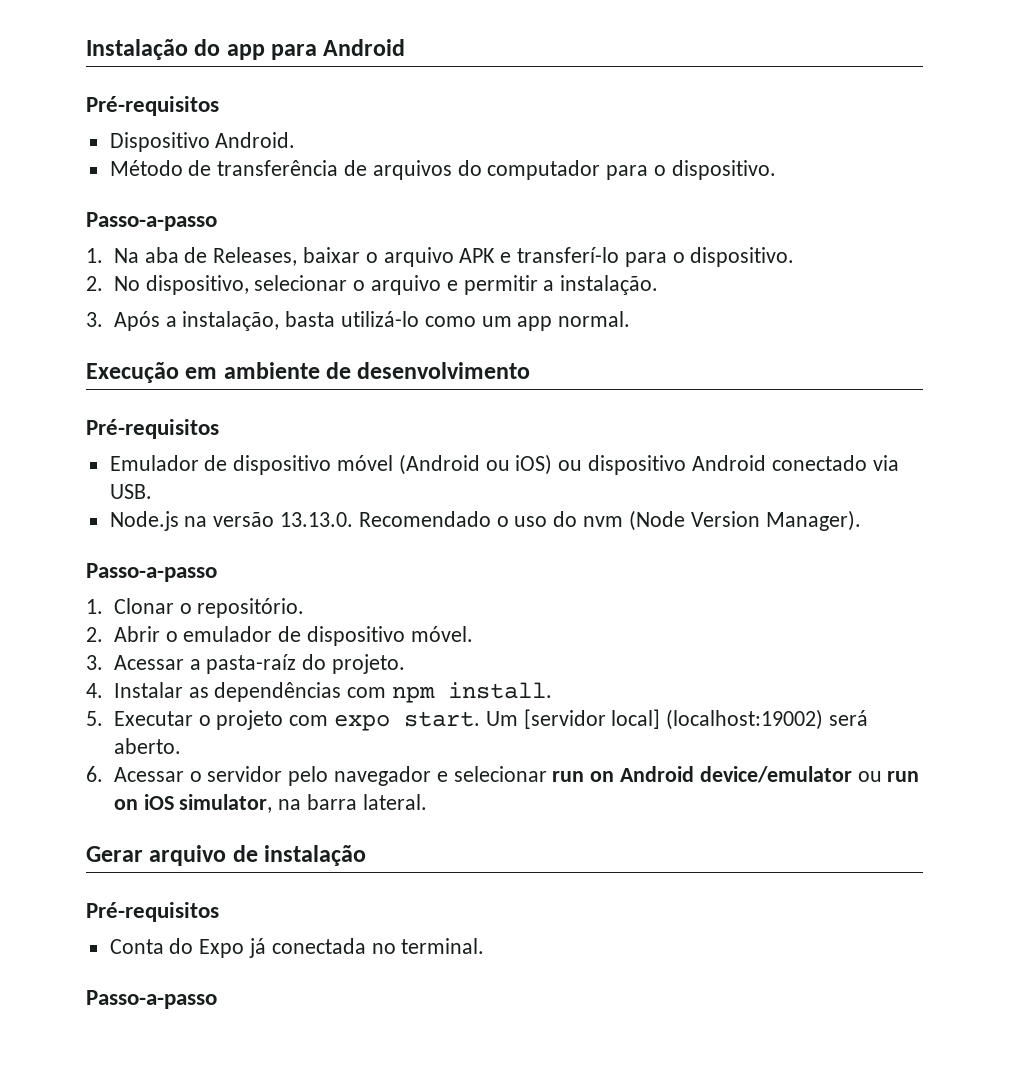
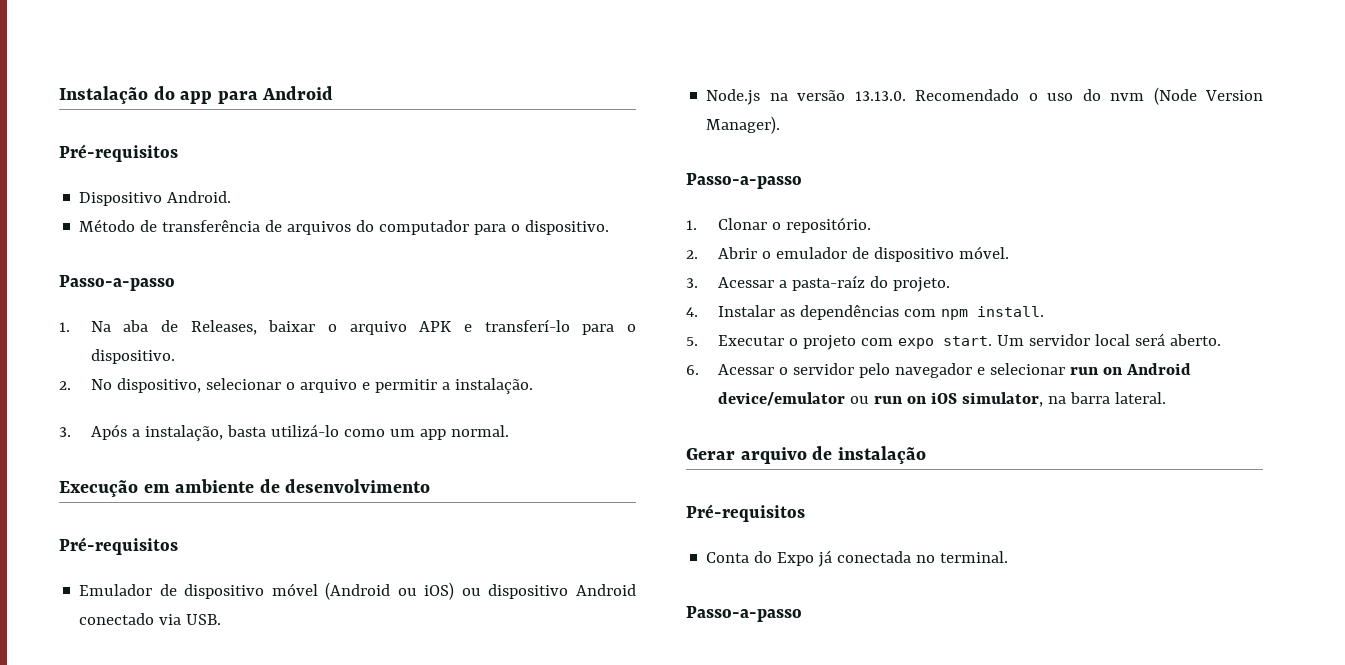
[523,709,824,730] [servidor local] (localhost:19002) -> [1028,334,1130,346] servidor local

